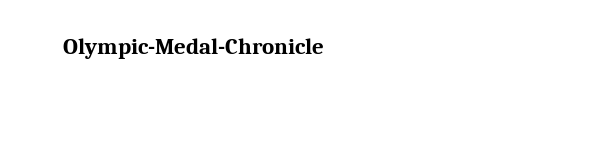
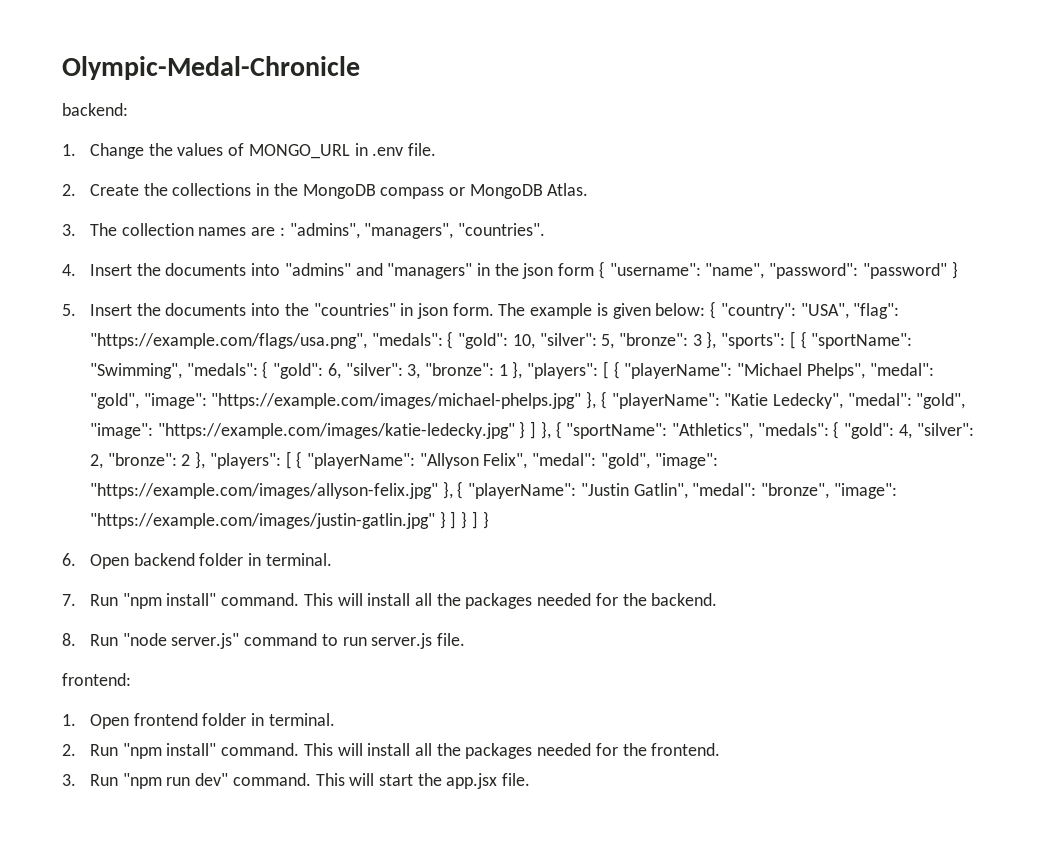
(324, 48) none -> [62,103,128,116] [62,143,437,159] [62,183,589,199] [62,223,546,239] [62,261,958,279] [62,301,900,319] [89,331,913,349] [89,361,934,379] [89,391,966,409] [89,421,974,439] [89,451,718,469] [89,481,897,499] [89,511,489,529] [62,553,332,569] [62,593,718,609] [62,633,466,649] [62,673,131,686] [62,713,335,729] [62,743,721,759] [62,773,531,789] // backend: // 1. Change the values of MONGO_URL in .env file. // 2. Create the collections in the MongoDB compass or MongoDB Atlas. // 3. The collection names are : "admins", "managers", "countries". // 4. Insert the documents into "admins" and "managers" in the json form { "username": "name", "password": "password" } // 5. Insert the documents into the "countries" in json form. The example is given below: { "country": "USA", "flag": "https://example.com/flags/usa.png", "medals": { "gold": 10, "silver": 5, "bronze": 3 }, "sports": [ { "sportName": "Swimming", "medals": { "gold": 6, "silver": 3, "bronze": 1 }, "players": [ { "playerName": "Michael Phelps", "medal": "gold", "image": "https://example.com/images/michael-phelps.jpg" }, { "playerName": "Katie Ledecky", "medal": "gold", "image": "https://example.com/images/katie-ledecky.jpg" } ] }, { "sportName": "Athletics", "medals": { "gold": 4, "silver": 2, "bronze": 2 }, "players": [ { "playerName": "Allyson Felix", "medal": "gold", "image": "https://example.com/images/allyson-felix.jpg" }, { "playerName": "Justin Gatlin", "medal": "bronze", "image": "https://example.com/images/justin-gatlin.jpg" } ] } ] } // 6. Open backend folder in terminal. // 7. Run "npm install" command. This will install all the packages needed for the backend. // 8. Run "node server.js" command to run server.js file. // frontend: // 1. Open frontend folder in terminal. // 2. Run "npm install" command. This will install all the packages needed for the frontend. // 3. Run "npm run dev" command. This will start the app.jsx file.

